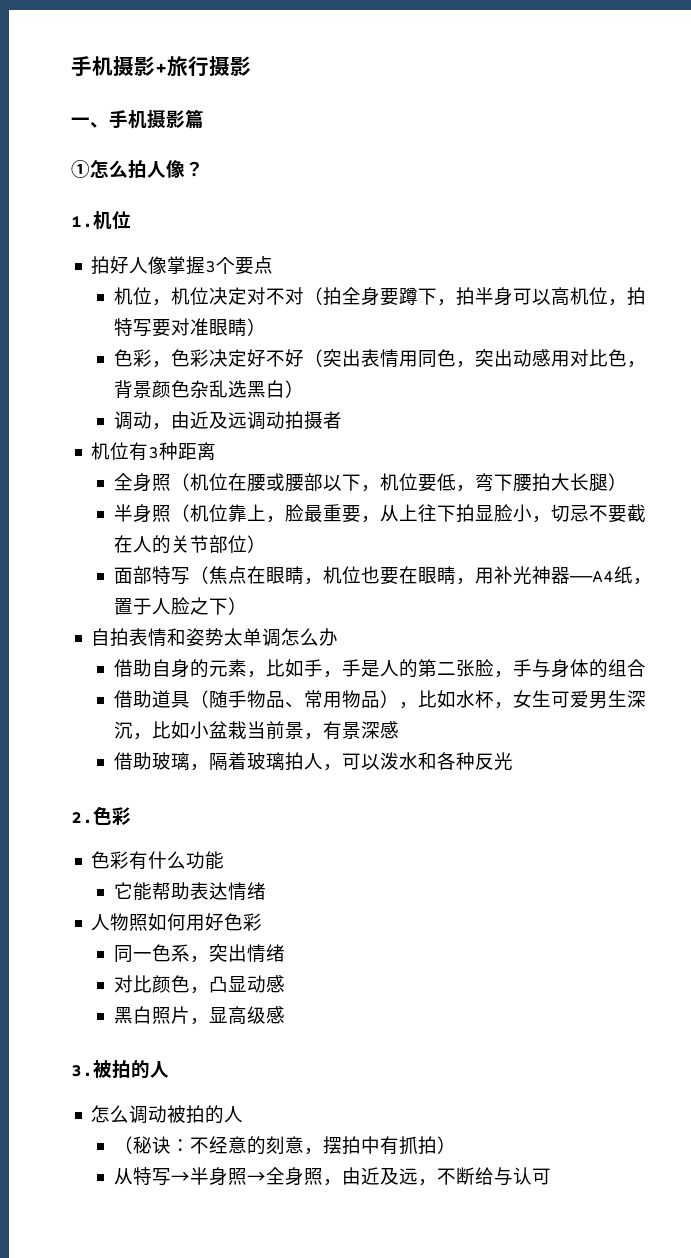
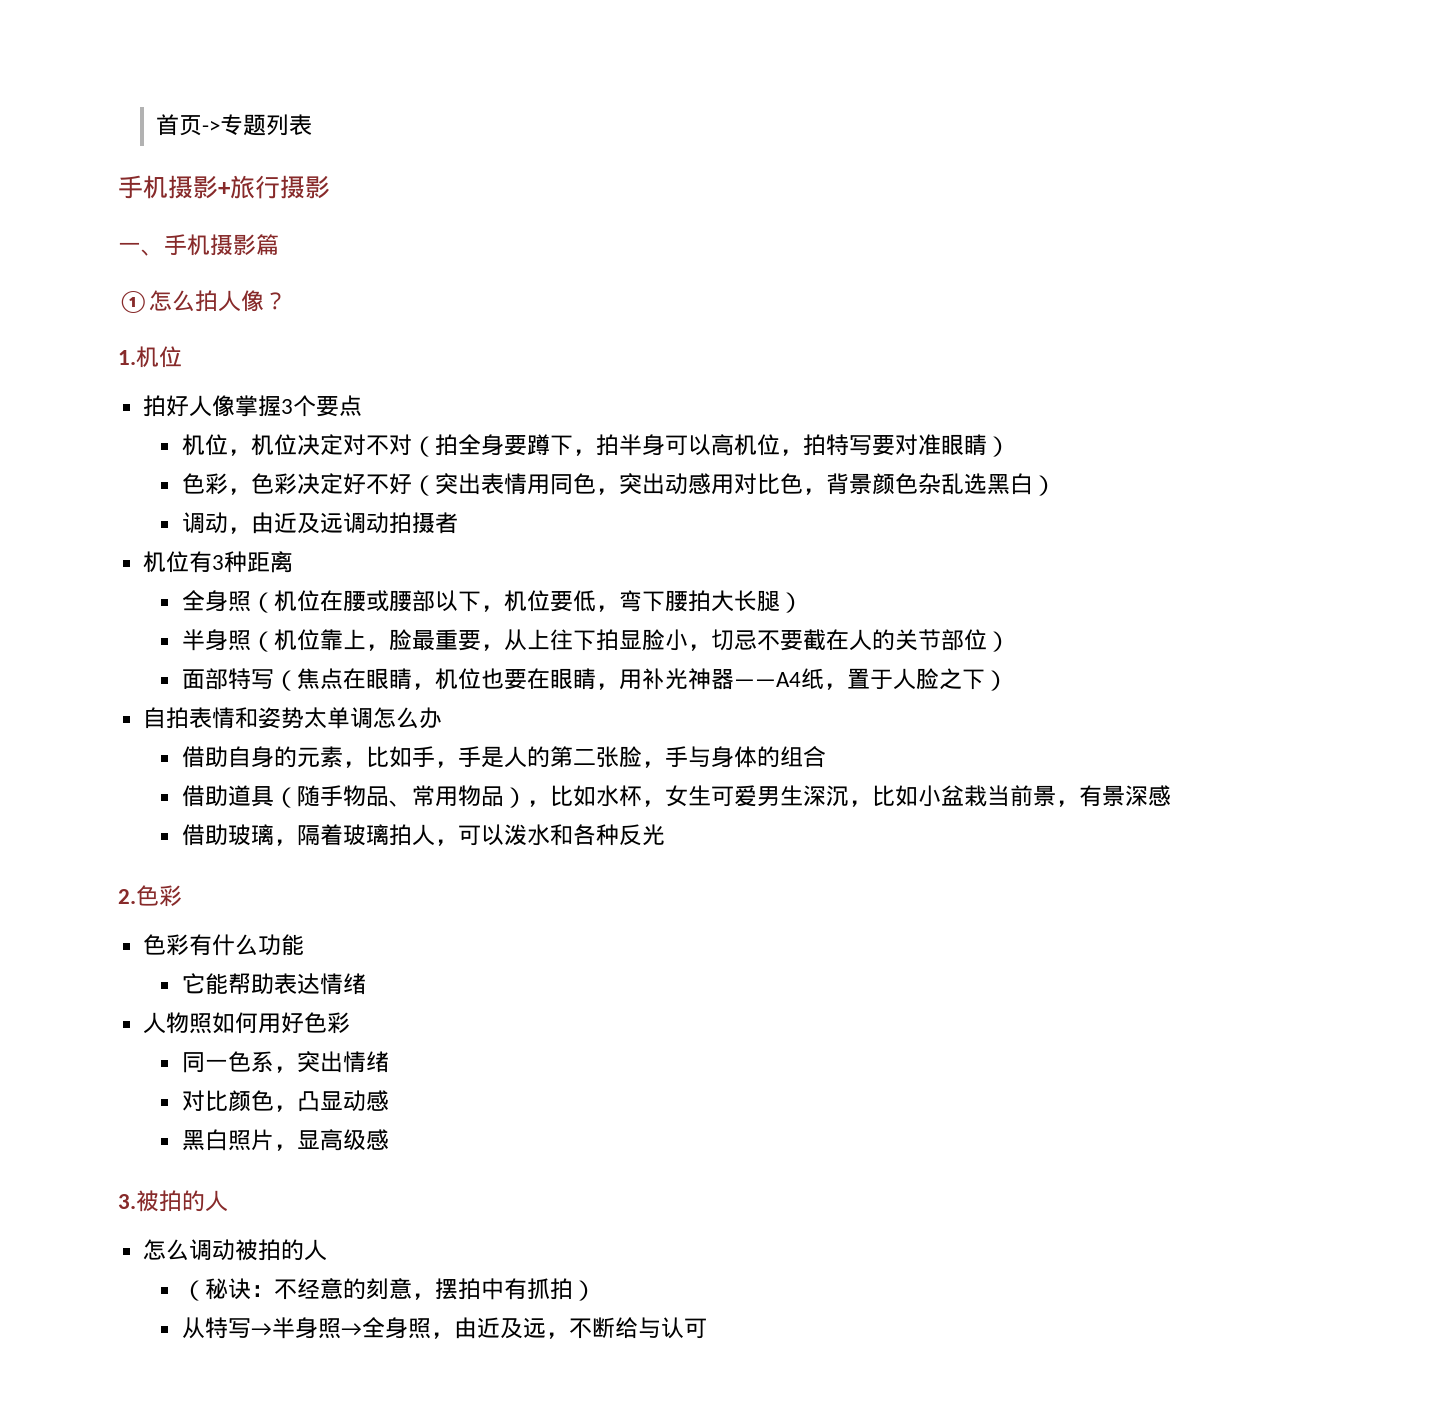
(71, 66) none -> [156,114,313,136] 首页->专题列表 //

